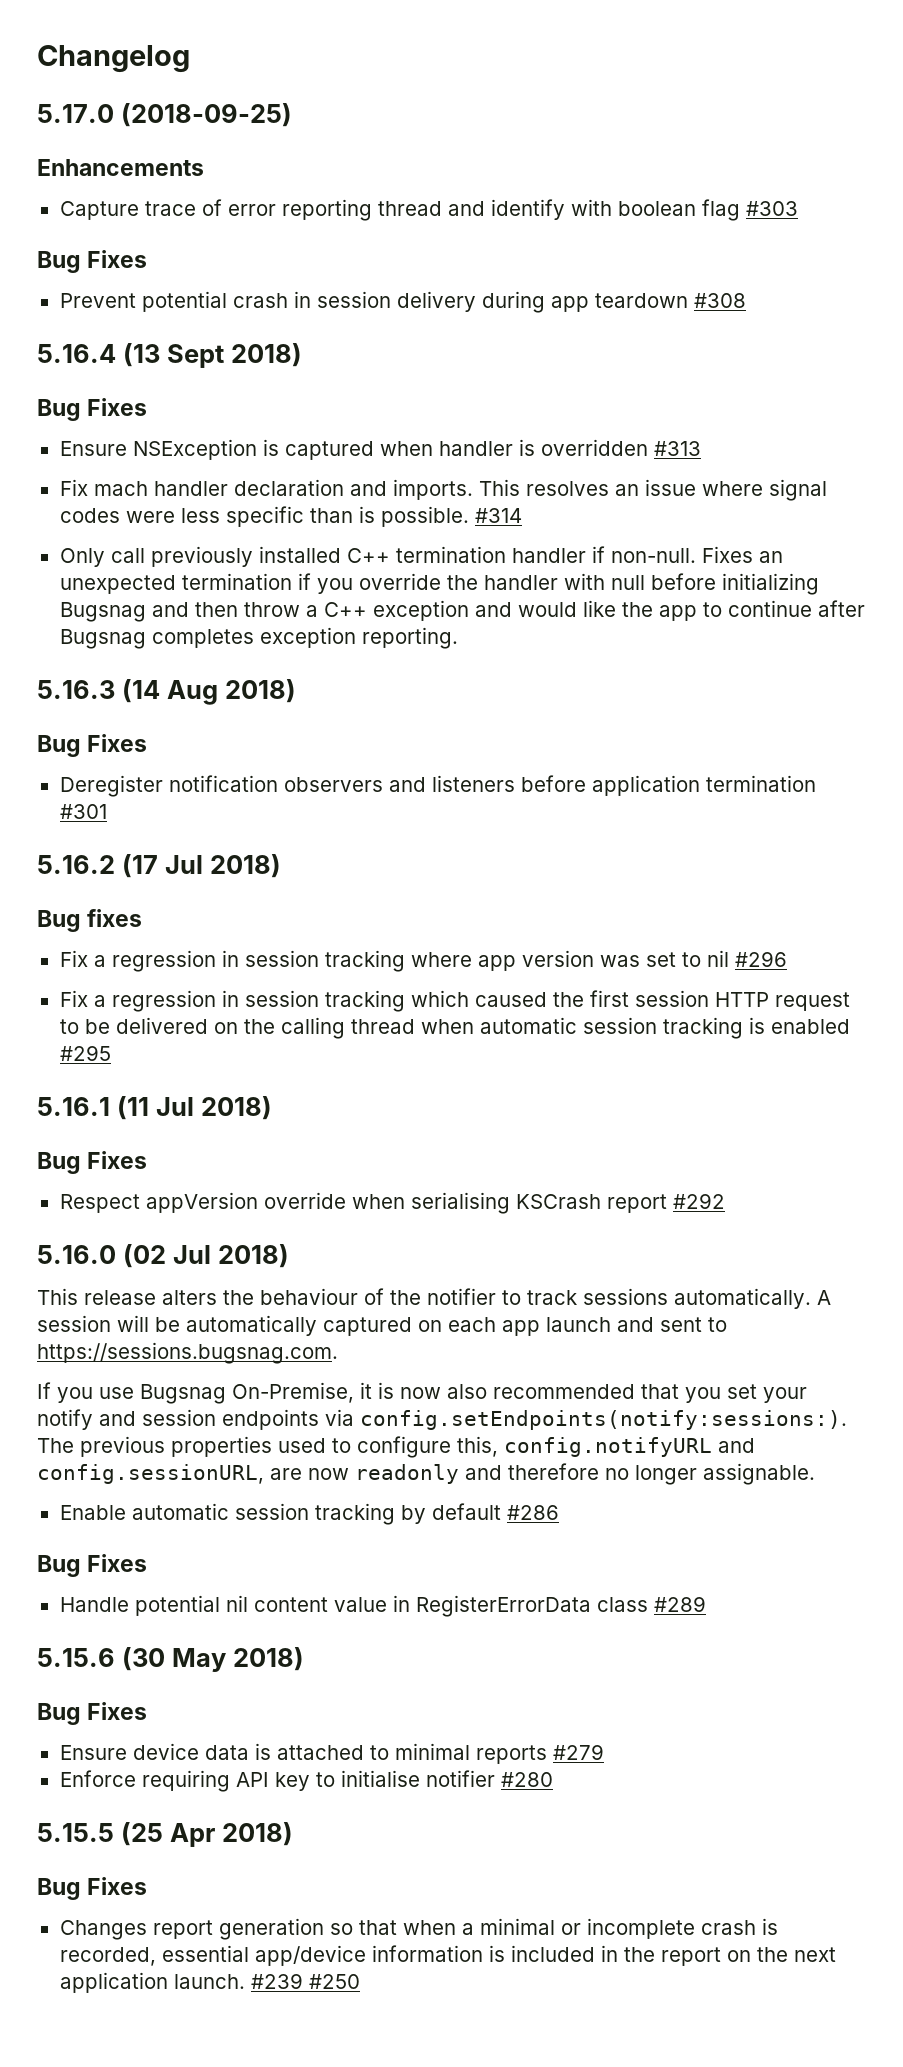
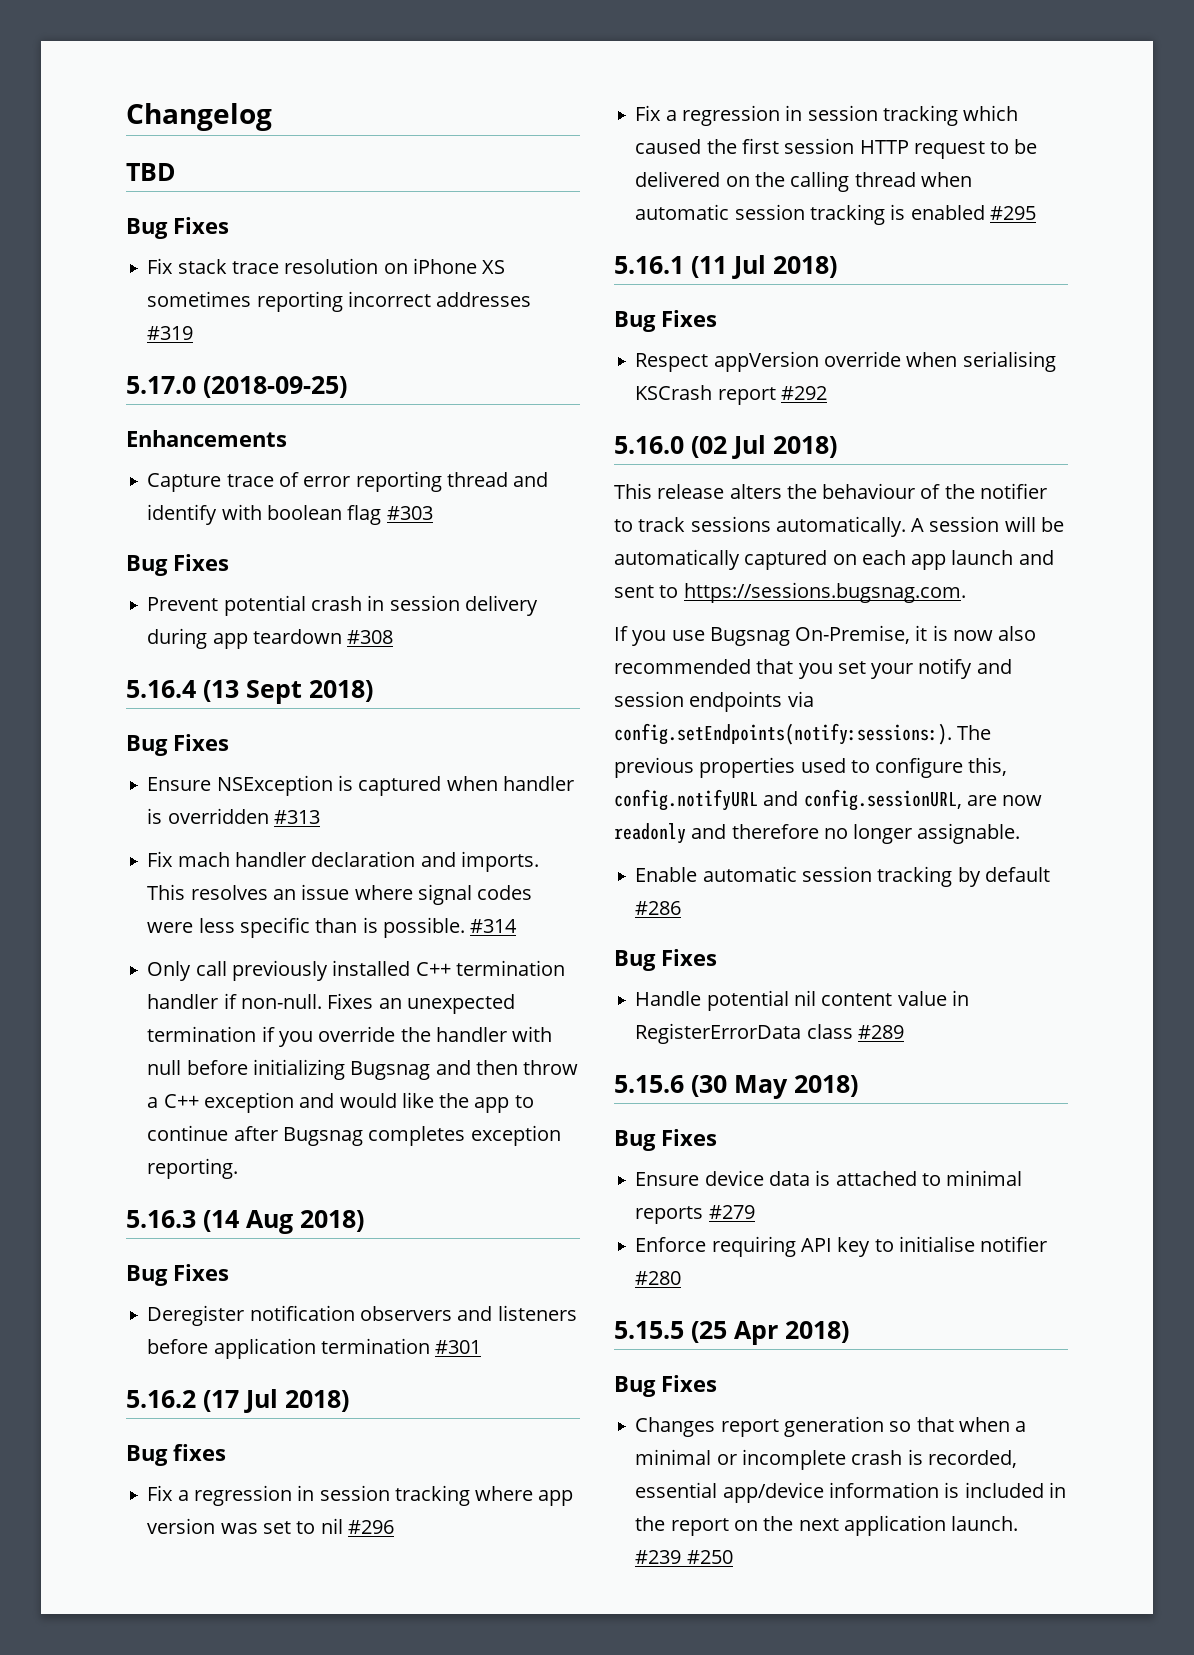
(190, 59) none -> [126,163,176,181] [126,217,229,239] [147,258,506,274] [147,291,532,312] [147,326,194,340] // TBD // Bug Fixes // Fix stack trace resolution on iPhone XS sometimes reporting incorrect addresses #319

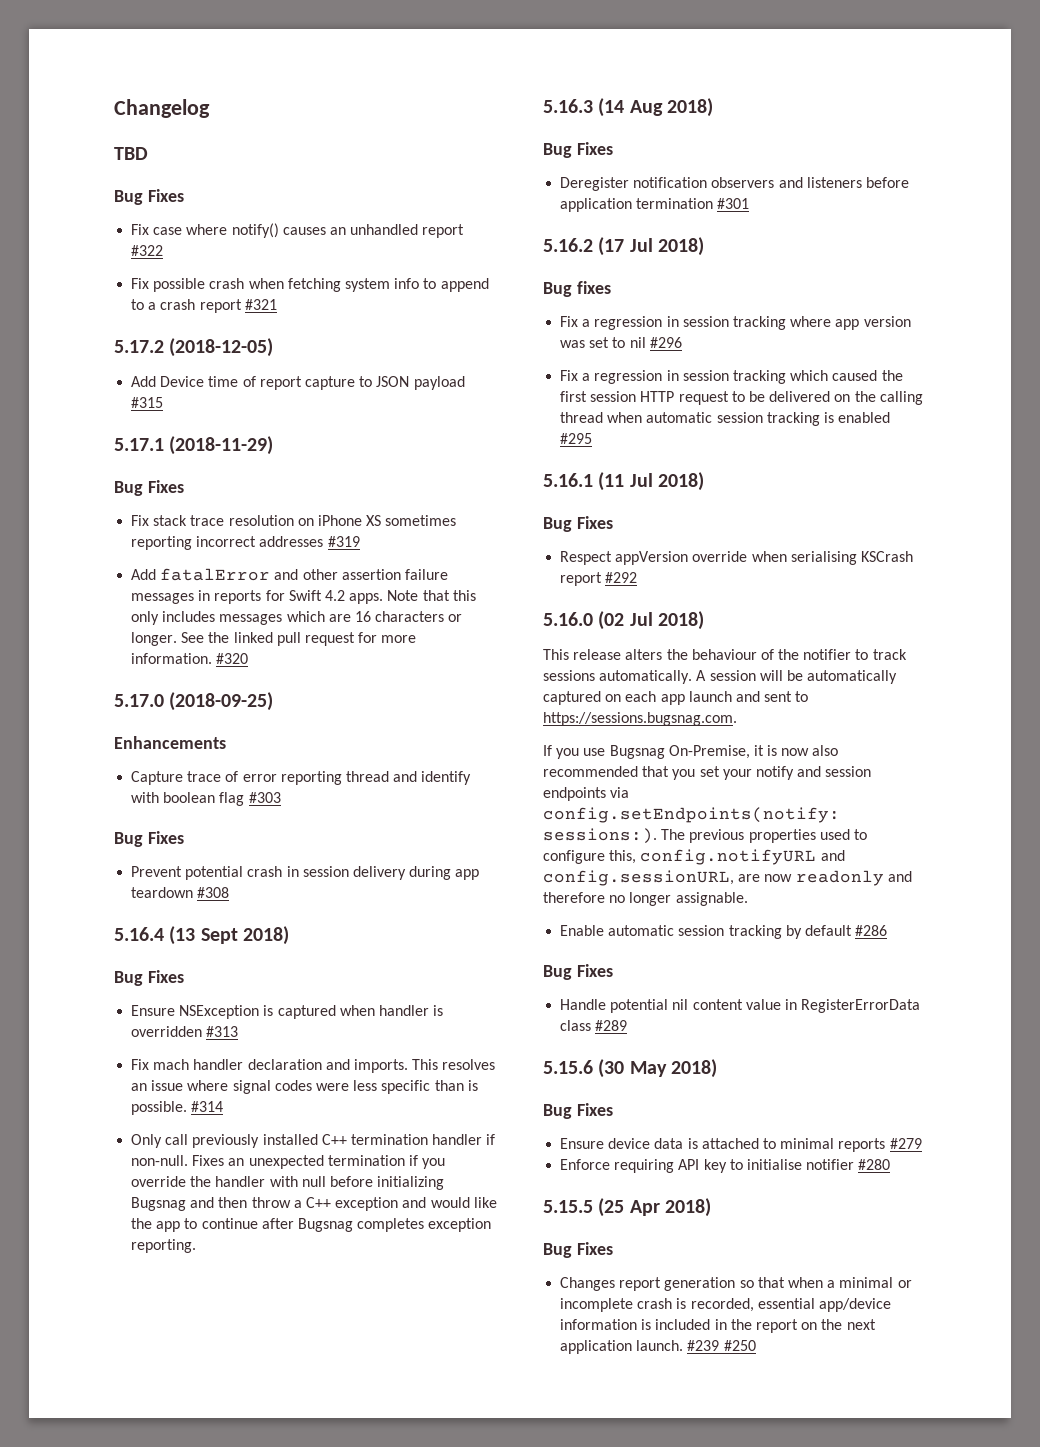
(229, 225) none -> [131,223,465,238] [131,245,164,256] [131,278,489,292] [131,299,277,313] [114,338,274,357] [131,376,465,390] [131,397,164,408] [114,436,274,455] [114,480,184,496] // Fix case where notify() causes an unhandled report #322 // Fix possible crash when fetching system info to append to a crash report #321 // 5.17.2 (2018-12-05) // Add Device time of report capture to JSON payload #315 // 5.17.1 (2018-11-29) // Bug Fixes
(194, 333) none -> [131,568,448,581] [131,590,476,604] [131,611,463,625] [131,632,417,646] [131,653,249,664] // Add fatalError and other assertion failure messages in reports for Swift 4.2 apps. Note that this only includes messages which are 16 characters or longer. See the linked pull request for more information. #320

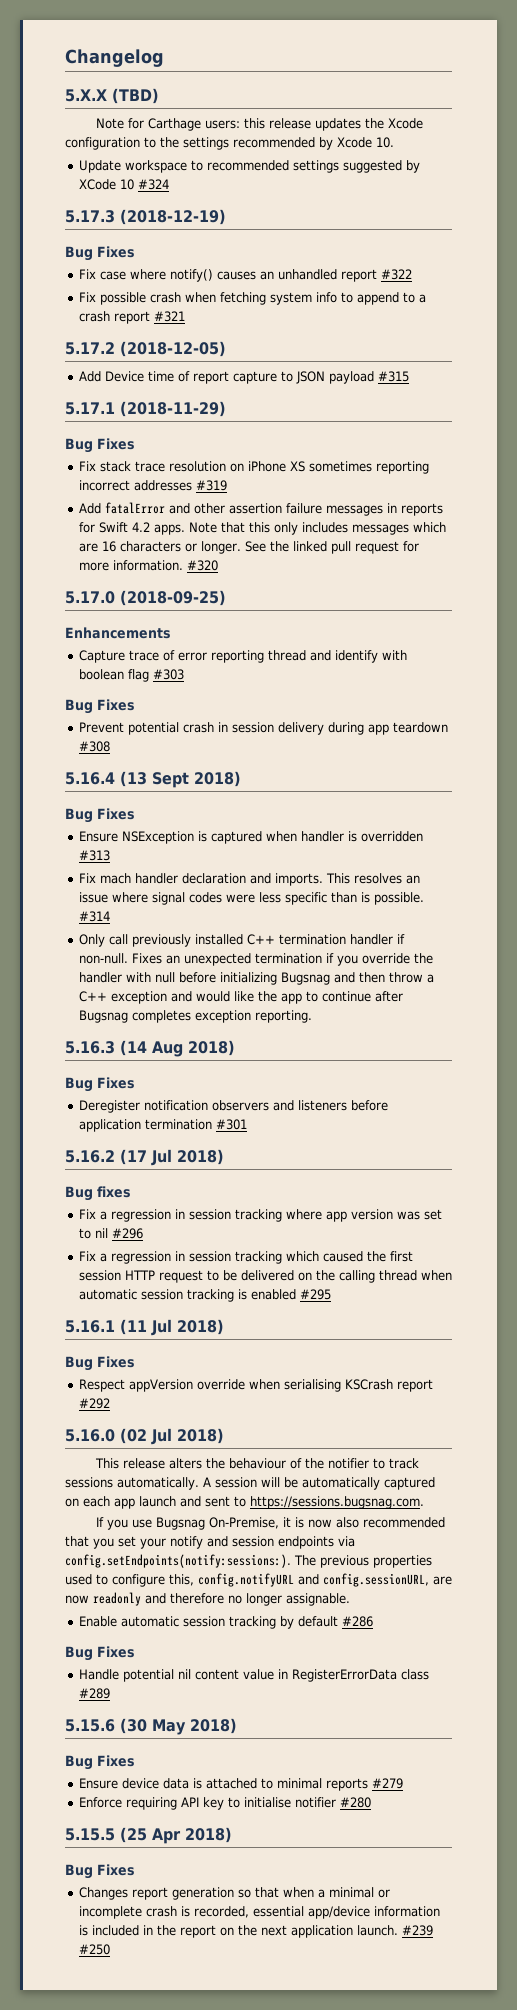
[114,147,148,160] TBD -> [65,88,159,104] [96,118,424,131] [65,137,394,150] [78,160,420,173] [78,179,169,190] [65,209,226,225] 5.X.X (TBD) // Note for Carthage users: this release updates the Xcode configuration to the settings recommended by Xcode 10. // Update workspace to recommended settings suggested by XCode 10 #324 // 5.17.3 (2018-12-19)

